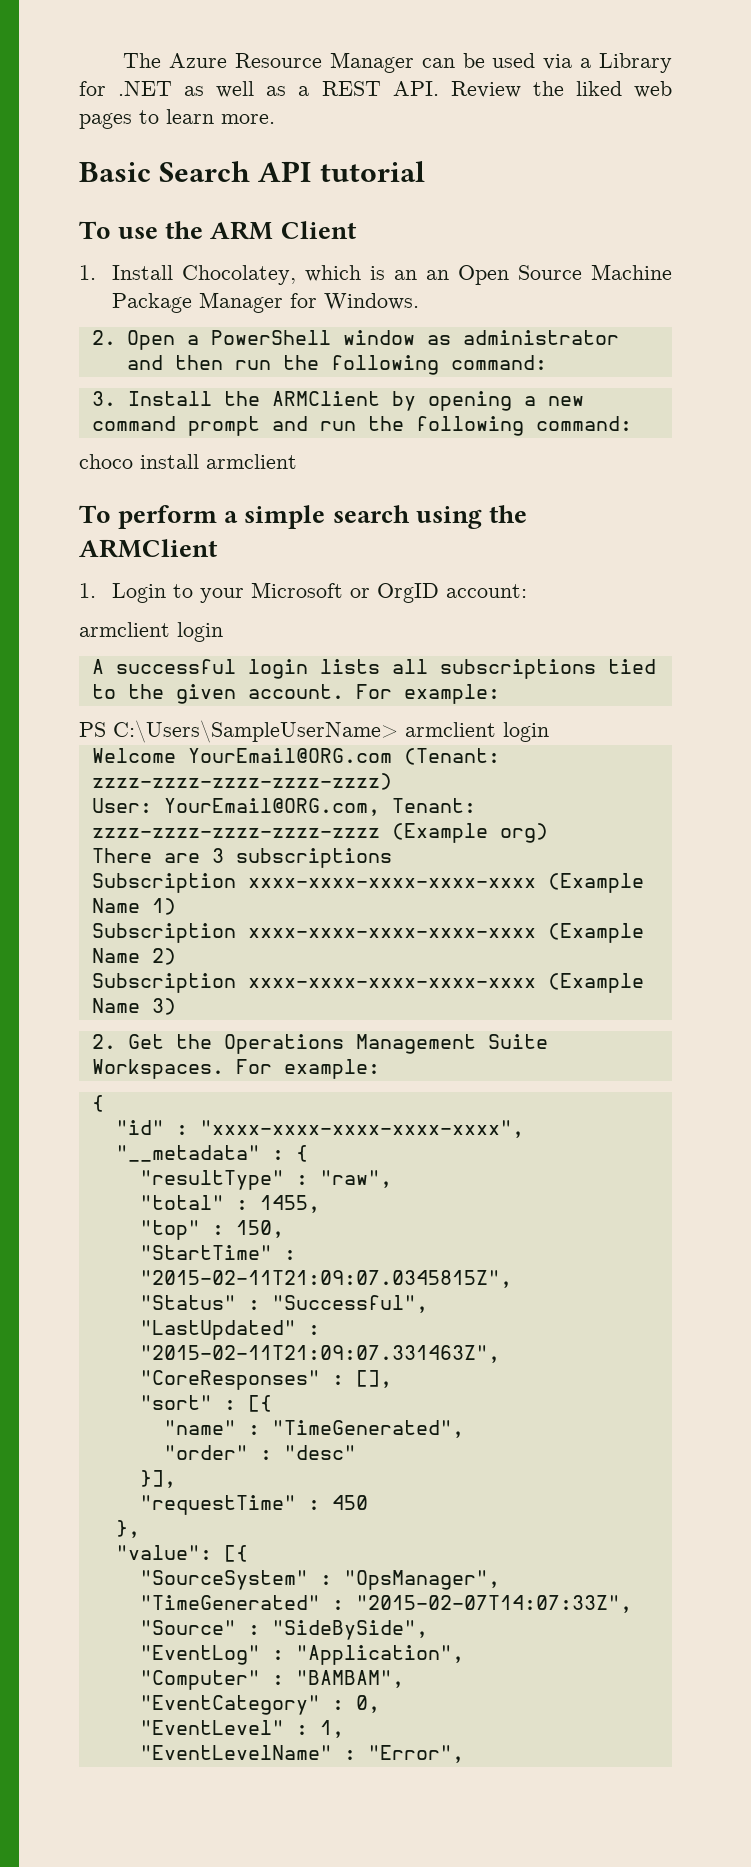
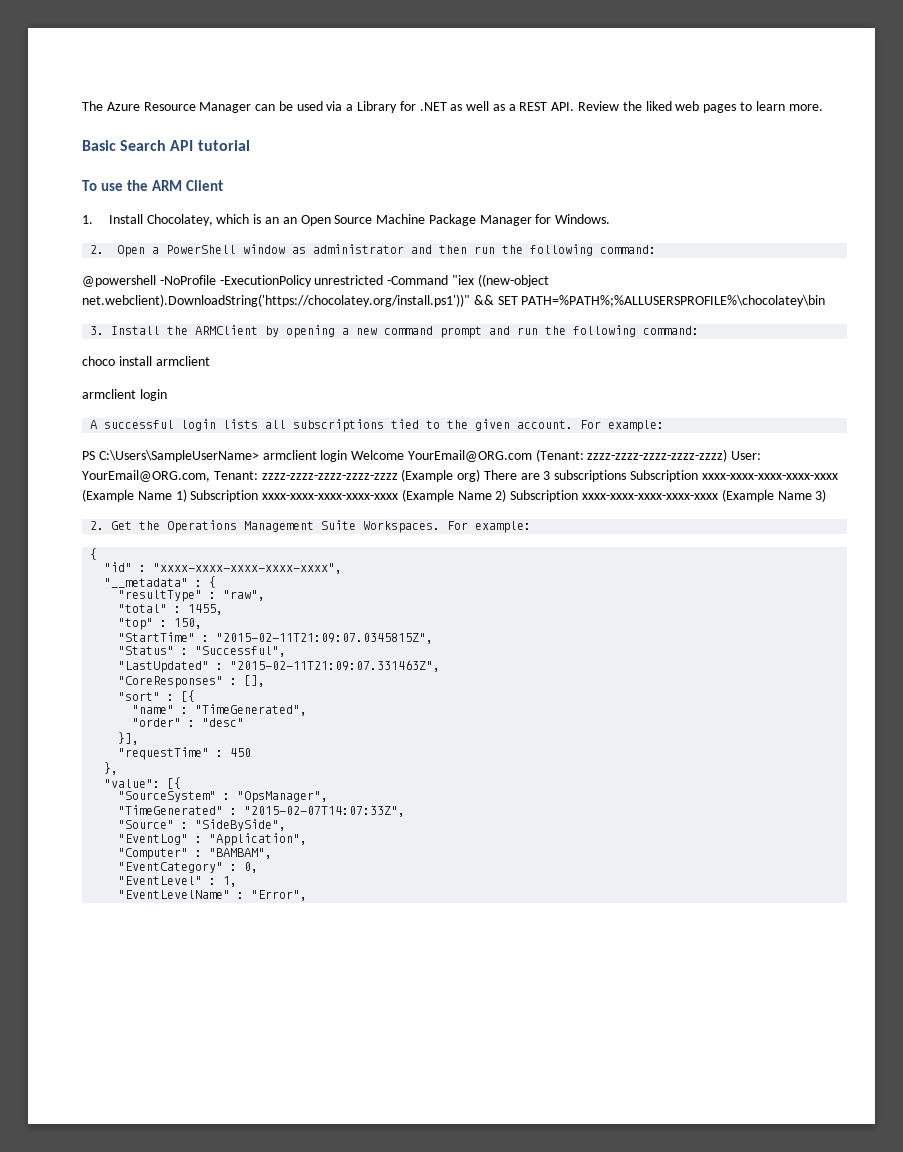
(547, 362) none -> [82,274,549,287] [82,294,826,307] // @powershell -NoProfile -ExecutionPolicy unrestricted -Command "iex ((new-object net.webclient).DownloadString('https://chocolatey.org/install.ps1'))" && SET PATH=%PATH%;%ALLUSERSPROFILE%\chocolatey\bin
[79,505,527,529] [79,539,218,558] [79,582,527,603] // To perform a simple search using the ARMClient // 1. Login to your Microsoft or OrgID account: -> (210, 361) none
(549, 732) // -> (348, 456) none
(392, 781) // -> (728, 455) none
(548, 833) // -> (481, 475) none
(392, 858) // -> (627, 476) none
(176, 906) // -> (187, 495) none
(176, 956) // -> (507, 495) none

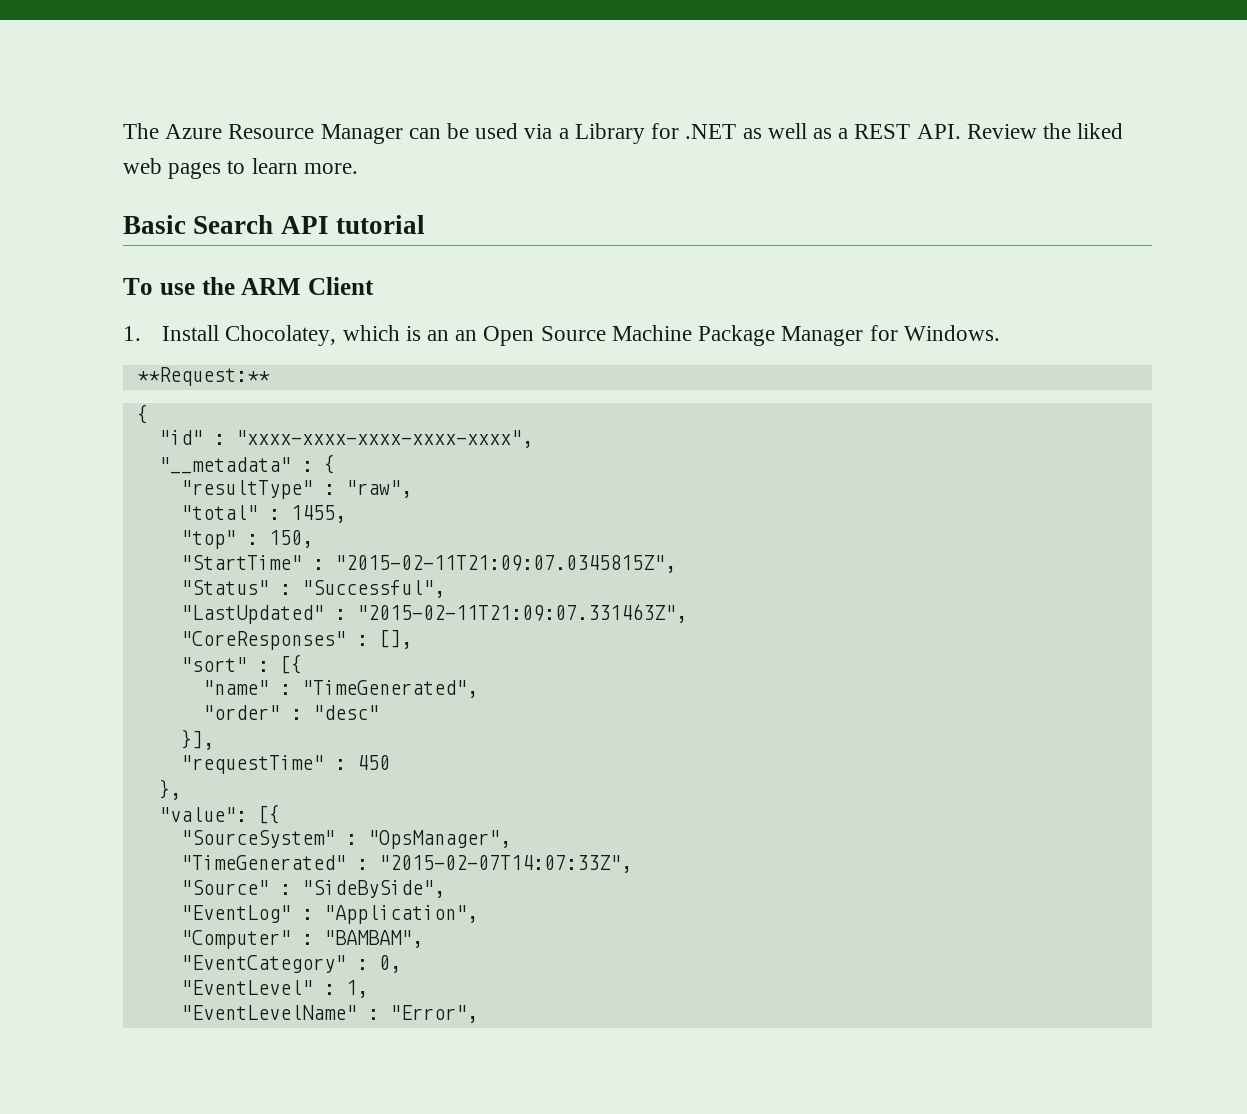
[90,244,657,257] [82,274,549,287] [82,294,826,307] [90,325,700,338] [82,356,210,366] [82,389,167,401] [90,419,665,432] [82,449,762,462] [82,469,838,482] [82,489,827,502] [90,520,532,533] 2. Open a PowerShell window as administrator and then run the following command: // @powershell -NoProfile -ExecutionPolicy unrestricted -Command "iex ((new-object net.webclient).DownloadString('https://chocolatey.org/install.ps1'))" && SET PATH=%PATH%;%ALLUSERSPROFILE%\chocolatey\bin // 3. Install the ARMClient by opening a new command prompt and run the following command: // choco install armclient // armclient login // A successful login lists all subscriptions tied to the given account. For example: // PS C:\Users\SampleUserName> armclient login Welcome YourEmail@ORG.com (Tenant: zzzz-zzzz-zzzz-zzzz-zzzz) User: YourEmail@ORG.com, Tenant: zzzz-zzzz-zzzz-zzzz-zzzz (Example org) There are 3 subscriptions Subscription xxxx-xxxx-xxxx-xxxx-xxxx (Example Name 1) Subscription xxxx-xxxx-xxxx-xxxx-xxxx (Example Name 2) Subscription xxxx-xxxx-xxxx-xxxx-xxxx (Example Name 3) // 2. Get the Operations Management Suite Workspaces. For example: -> [136,367,270,386] **Request:**

